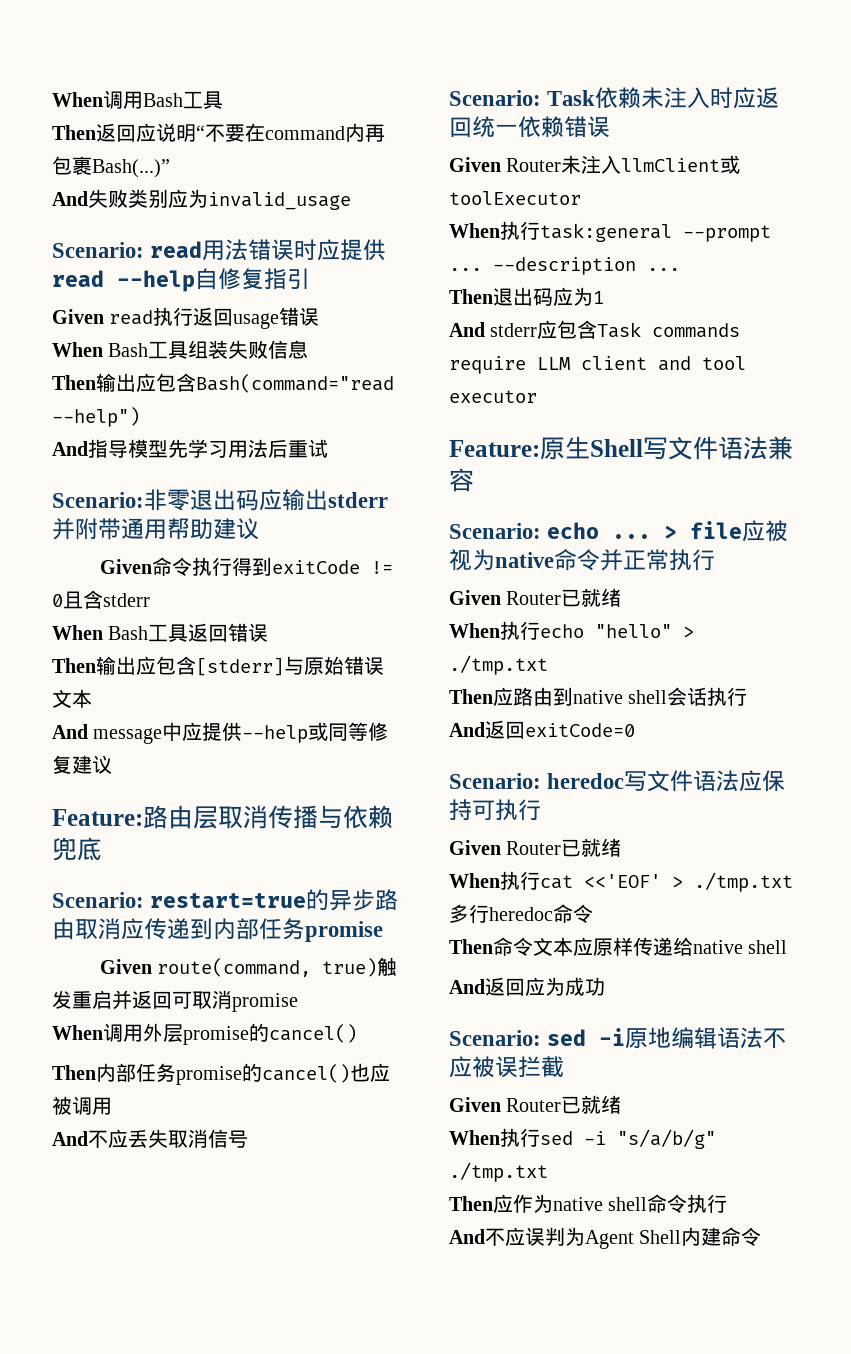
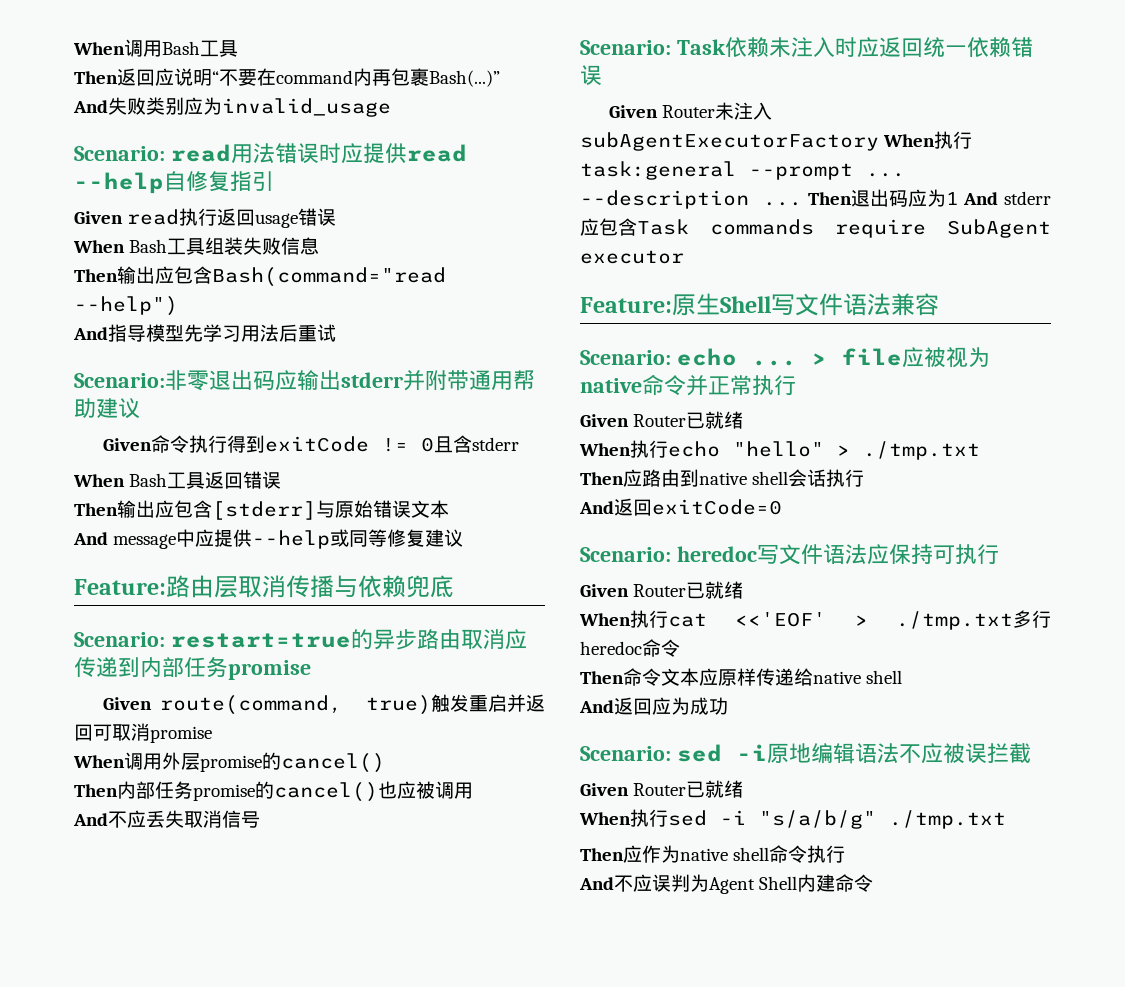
[621,155,741,174] [449,191,581,205] llmClient或toolExecutor // -> [580,132,879,151] subAgentExecutorFactory
(680, 269) // -> (803, 204) none
(604, 297) // -> (959, 198) none
[537,356,746,371] LLM client and tool -> [947,219,1051,238] SubAgent

